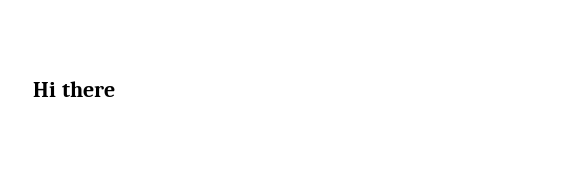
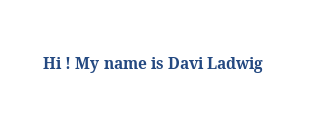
[61,81,115,97] there -> [65,57,264,73] ! My name is Davi Ladwig

